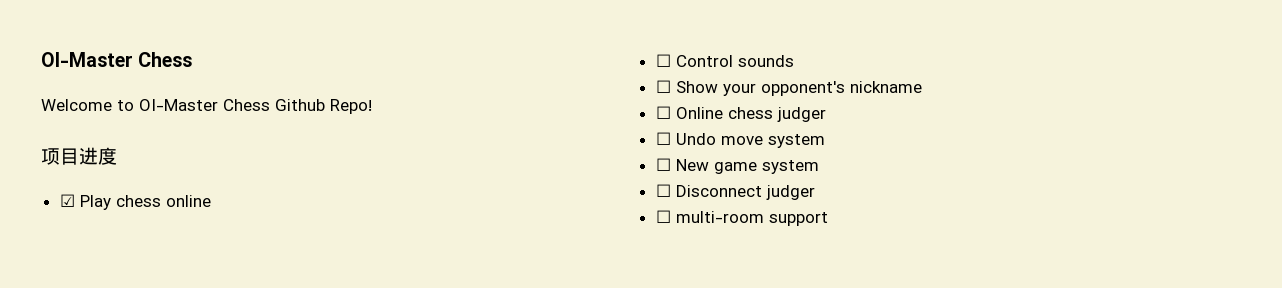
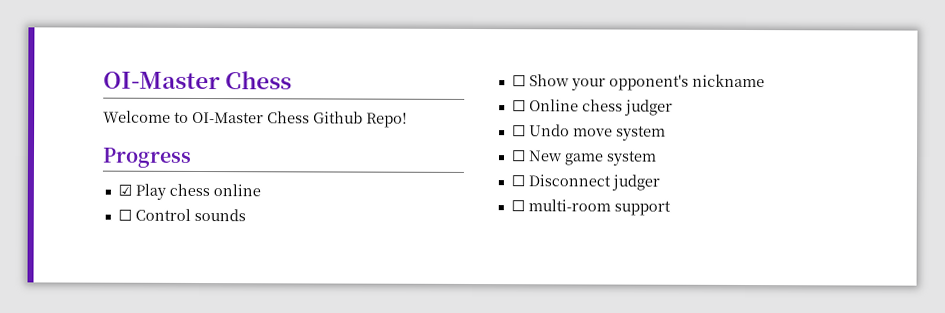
[41,147,117,165] 项目进度 -> [102,147,192,168] Progress

